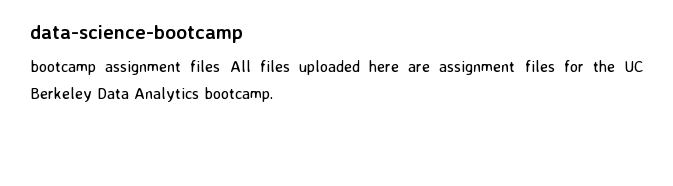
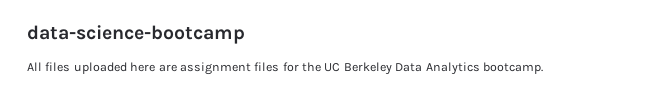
[30,60,221,75] bootcamp assignment files -> (245, 34) none

